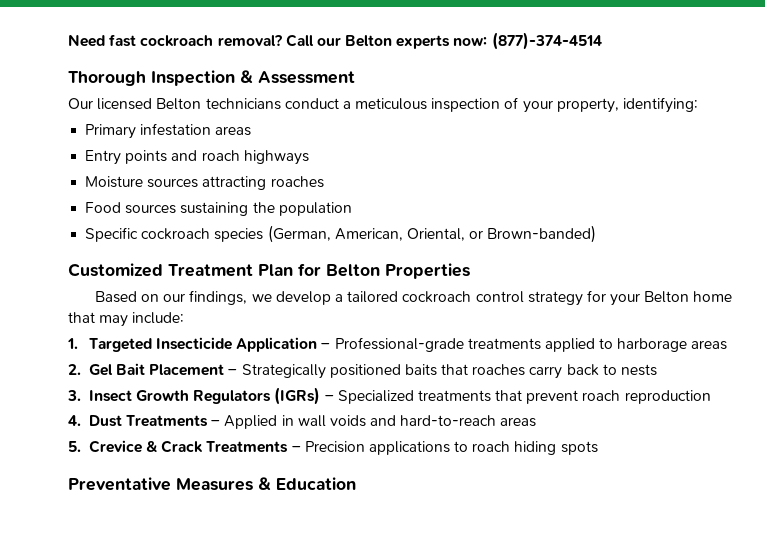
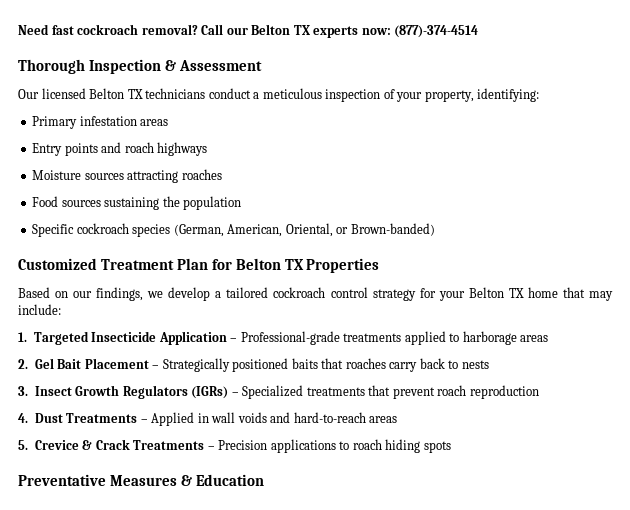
(393, 41) none -> [293,25,310,35] TX
(202, 104) none -> [127,89,143,99] TX
(380, 270) none -> [284,259,304,270] TX
(690, 297) none -> [508,288,524,298] TX

